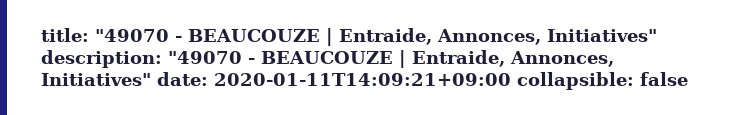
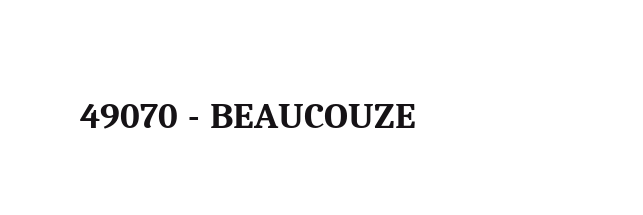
[41,28,657,46] [41,50,614,68] [41,72,688,90] title: "49070 - BEAUCOUZE | Entraide, Annonces, Initiatives" description: "49070 - BEAUCOUZE | Entraide, Annonces, Initiatives" date: 2020-01-11T14:09:21+09:00 collapsible: false -> [80,104,416,129] 49070 - BEAUCOUZE

